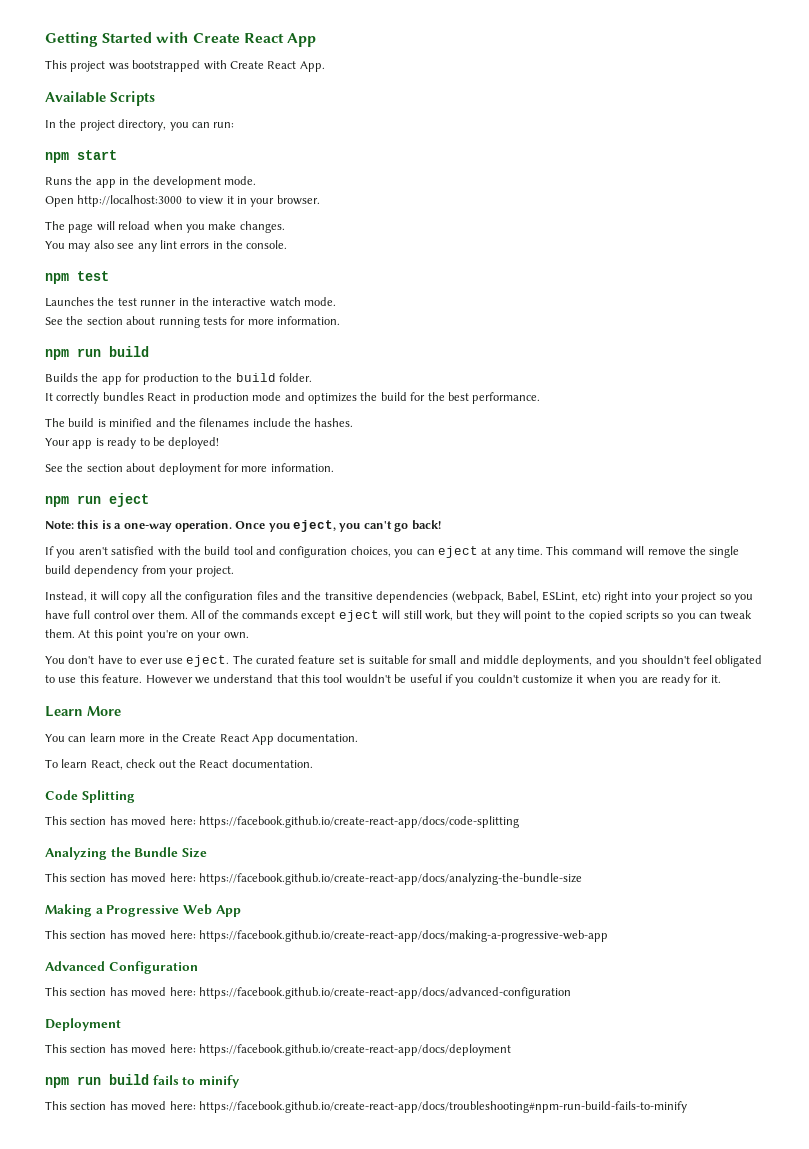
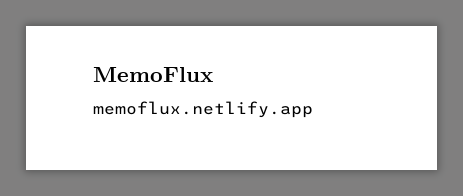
[45,32,316,47] [45,60,325,72] [45,91,155,106] [45,119,235,131] [45,150,117,163] [45,176,257,188] [45,195,320,207] [45,221,285,233] [45,240,288,252] [45,271,109,284] [45,297,336,307] [45,316,340,328] [45,346,149,360] [45,373,312,385] [45,392,541,404] [45,418,354,427] [45,437,220,449] [45,463,334,475] [45,493,149,507] [45,520,441,532] [45,546,740,558] [45,565,234,577] [45,591,753,603] [45,610,753,622] [45,629,249,641] [45,655,763,667] [45,674,721,686] [45,706,121,717] [45,733,359,745] [45,759,313,770] [45,790,135,803] [45,816,519,828] [45,847,207,860] [45,873,582,885] [45,904,241,917] [45,930,608,942] [45,961,198,974] [45,987,571,999] [45,1018,121,1031] [45,1044,511,1056] [45,1074,239,1088] [45,1101,687,1113] Getting Started with Create React App // This project was bootstrapped with Create React App. // Available Scripts // In the project directory, you can run: // npm start // Runs the app in the development mode. // Open http://localhost:3000 to view it in your browser. // The page will reload when you make changes. // You may also see any lint errors in the console. // npm test // Launches the test runner in the interactive watch mode. // See the section about running tests for more information. // npm run build // Builds the app for production to the build folder. // It correctly bundles React in production mode and optimizes the build for the best performance. // The build is minified and the filenames include the hashes. // Your app is ready to be deployed! // See the section about deployment for more information. // npm run eject // Note: this is a one-way operation. Once you eject, you can't go back! // If you aren't satisfied with the build tool and configuration choices, you can eject at any time. This command will remove the single build dependency from your project. // Instead, it will copy all the configuration files and the transitive dependencies (webpack, Babel, ESLint, etc) right into your project so you have full control over them. All of the commands except eject will still work, but they will point to the copied scripts so you can tweak them. At this point you're on your own. // You don't have to ever use eject. The curated feature set is suitable for small and middle deployments, and you shouldn't feel obligated to use this feature. However we understand that this tool wouldn't be useful if you couldn't customize it when you are ready for it. // Learn More // You can learn more in the Create React App documentation. // To learn React, check out the React documentation. // Code Splitting // This section has moved here: https://facebook.github.io/create-react-app/docs/code-splitting // Analyzing the Bundle Size // This section has moved here: https://facebook.github.io/create-react-app/docs/analyzing-the-bundle-size // Making a Progressive Web App // This section has moved here: https://facebook.github.io/create-react-app/docs/making-a-progressive-web-app // Advanced Configuration // This section has moved here: https://facebook.github.io/create-react-app/docs/advanced-configuration // Deployment // This section has moved here: https://facebook.github.io/create-react-app/docs/deployment // npm run build fails to minify // This section has moved here: https://facebook.github.io/create-react-app/docs/troubleshooting#npm-run-build-fails-to-minify -> [93,67,213,82] [93,101,313,118] MemoFlux // memoflux.netlify.app

